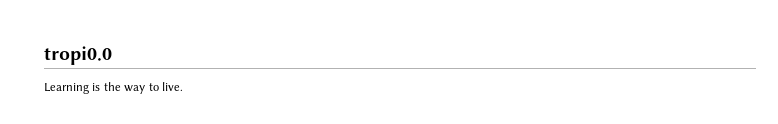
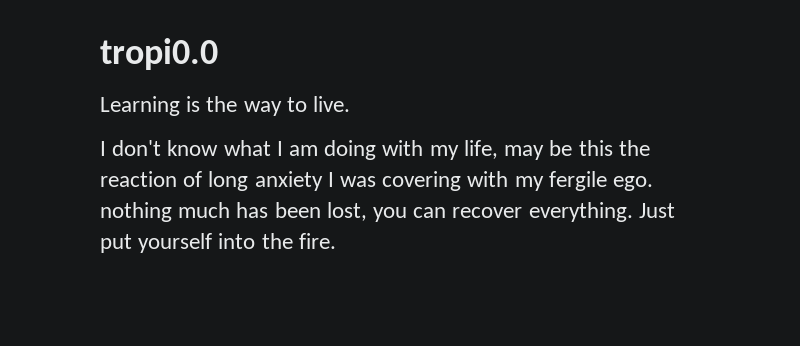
(183, 86) none -> [100,140,650,160] [100,171,654,191] [100,202,675,222] [100,233,336,253] // I don't know what I am doing with my life, may be this the reaction of long anxiety I was covering with my fergile ego. nothing much has been lost, you can recover everything. Just put yourself into the fire.

